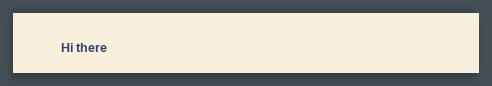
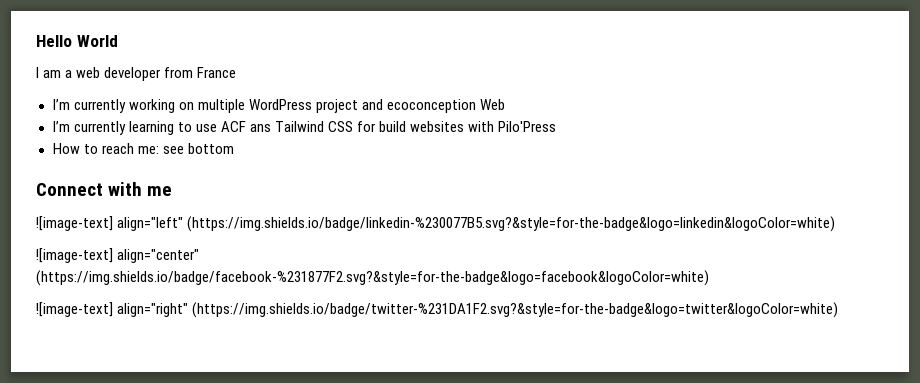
[61,43,108,52] Hi there -> [36,35,118,47] [36,67,237,81] [52,99,505,113] [52,121,557,135] [52,143,234,154] [36,182,173,196] [36,216,836,232] [36,248,200,263] [36,270,709,286] [36,302,839,318] Hello World // I am a web developer from France // I’m currently working on multiple WordPress project and ecoconception Web // I’m currently learning to use ACF ans Tailwind CSS for build websites with Pilo'Press // How to reach me: see bottom // Connect with me // ![image-text] align="left" (https://img.shields.io/badge/linkedin-%230077B5.svg?&style=for-the-badge&logo=linkedin&logoColor=white) // ![image-text] align="center" (https://img.shields.io/badge/facebook-%231877F2.svg?&style=for-the-badge&logo=facebook&logoColor=white) // ![image-text] align="right" (https://img.shields.io/badge/twitter-%231DA1F2.svg?&style=for-the-badge&logo=twitter&logoColor=white)

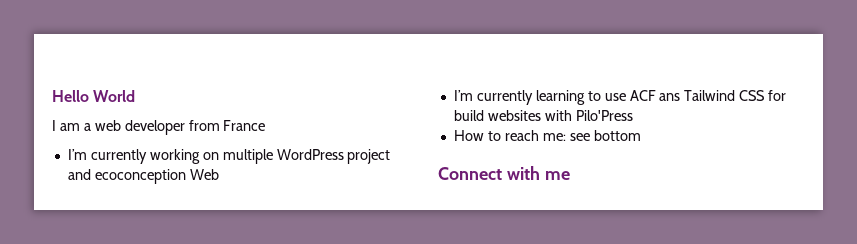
[36,216,836,232] [36,248,200,263] [36,270,709,286] [36,302,839,318] // ![image-text] align="left" (https://img.shields.io/badge/linkedin-%230077B5.svg?&style=for-the-badge&logo=linkedin&logoColor=white) // ![image-text] align="center" (https://img.shields.io/badge/facebook-%231877F2.svg?&style=for-the-badge&logo=facebook&logoColor=white) // ![image-text] align="right" (https://img.shields.io/badge/twitter-%231DA1F2.svg?&style=for-the-badge&logo=twitter&logoColor=white) -> (570, 175) none

